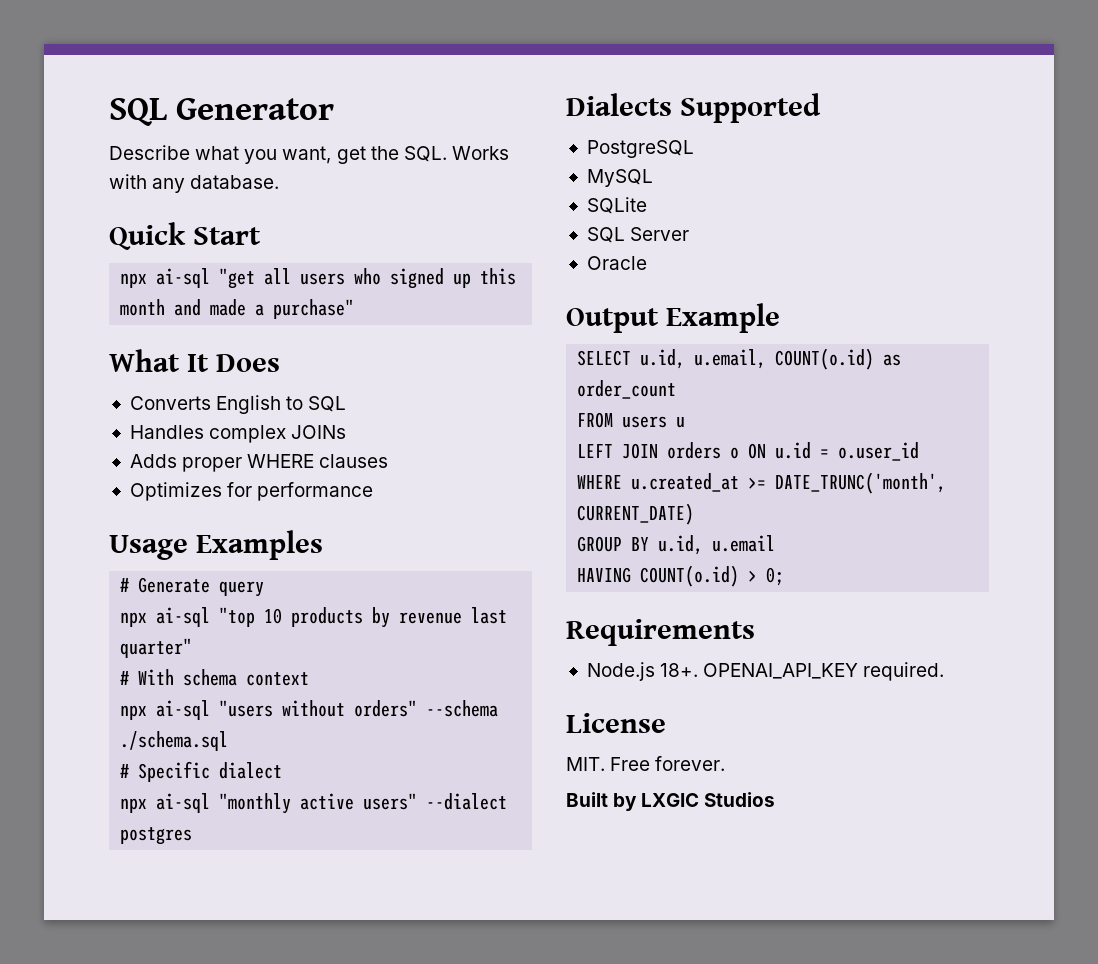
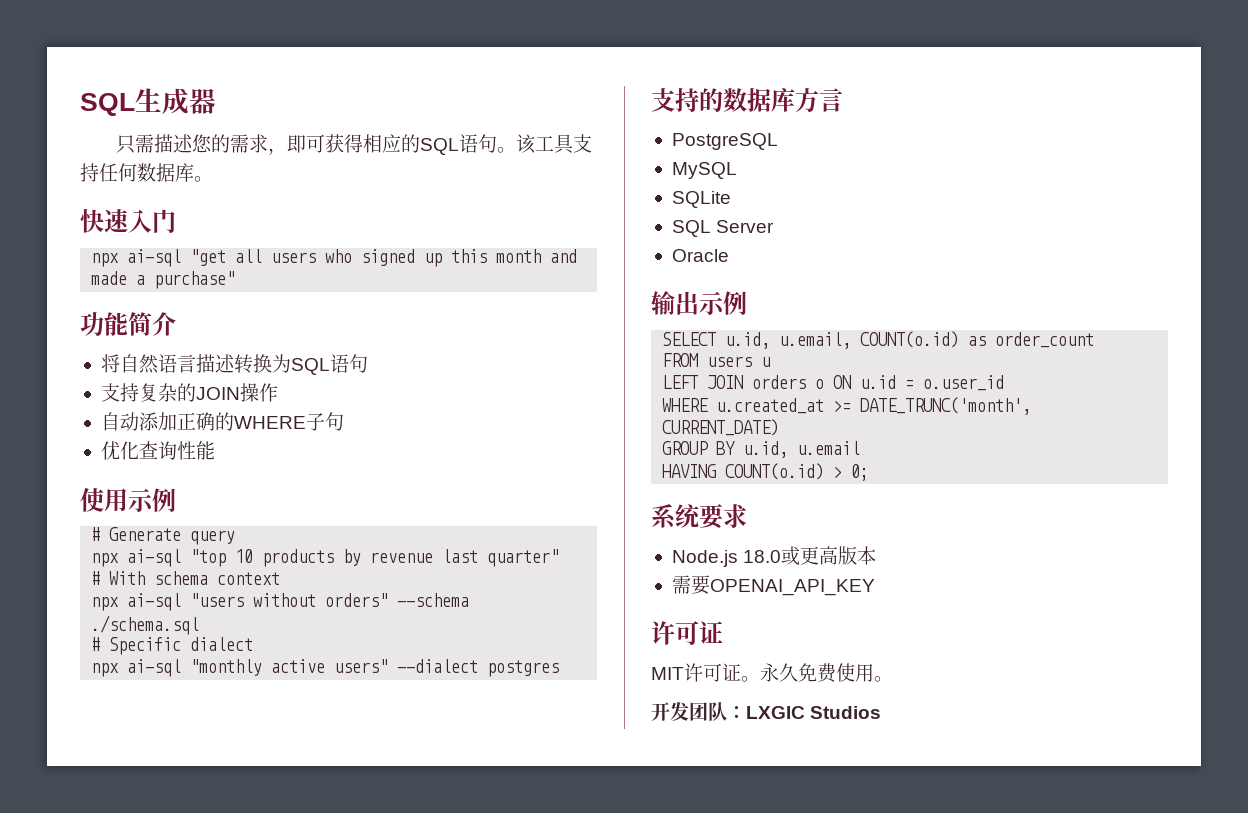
[109,98,335,126] [109,145,509,164] [109,174,280,193] [109,222,262,250] SQL Generator // Describe what you want, get the SQL. Works with any database. // Quick Start -> [80,88,216,116] [116,134,593,155] [80,163,213,182] [80,209,176,233] SQL生成器 // 只需描述您的需求，即可获得相应的SQL语句。该工具支持任何数据库。 // 快速入门
[109,349,281,372] [129,395,347,414] [129,425,347,443] [129,454,389,472] [129,482,374,501] [109,530,324,560] What It Does // Converts English to SQL // Handles complex JOINs // Adds proper WHERE clauses // Optimizes for performance // Usage Examples -> [80,312,176,336] [100,354,368,375] [100,383,278,402] [100,412,344,431] [100,441,215,460] [80,487,176,512] 功能简介 // 将自然语言描述转换为SQL语句 // 支持复杂的JOIN操作 // 自动添加正确的WHERE子句 // 优化查询性能 // 使用示例
[566,93,822,123] Dialects Supported -> [651,87,843,113] 支持的数据库方言
[566,303,781,333] Output Example -> [651,291,747,315] 输出示例
[566,619,755,646] Requirements -> [651,504,747,529] 系统要求
[660,662,945,681] [566,713,666,733] [566,756,726,771] [566,792,638,811] 18+. OPENAI_API_KEY required. // License // MIT. Free forever. // Built by -> [743,546,877,566] [671,575,875,596] [651,621,723,645] [651,663,893,683] [651,702,746,721] 18.0或更高版本 // 需要OPENAI_API_KEY // 许可证 // MIT许可证。永久免费使用。 // 开发团队：

